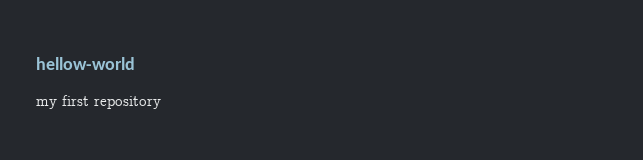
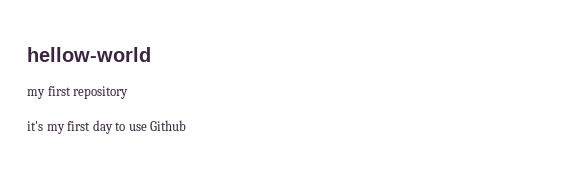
(161, 102) none -> [27,120,187,134] // it's my first day to use Github

